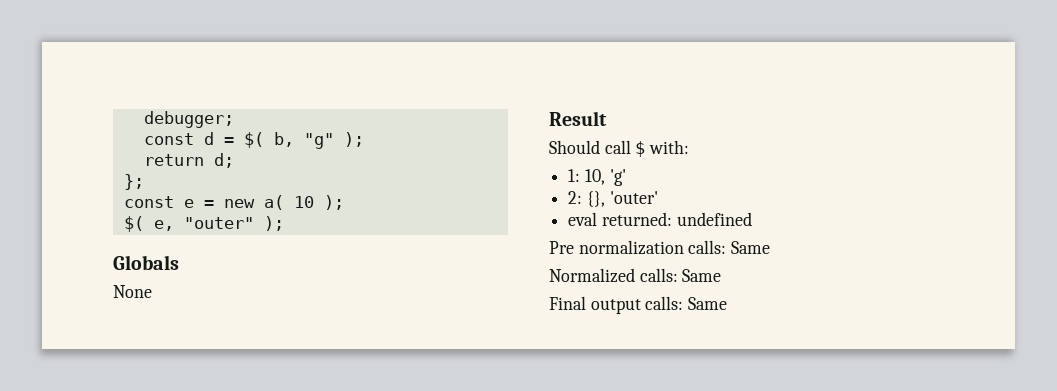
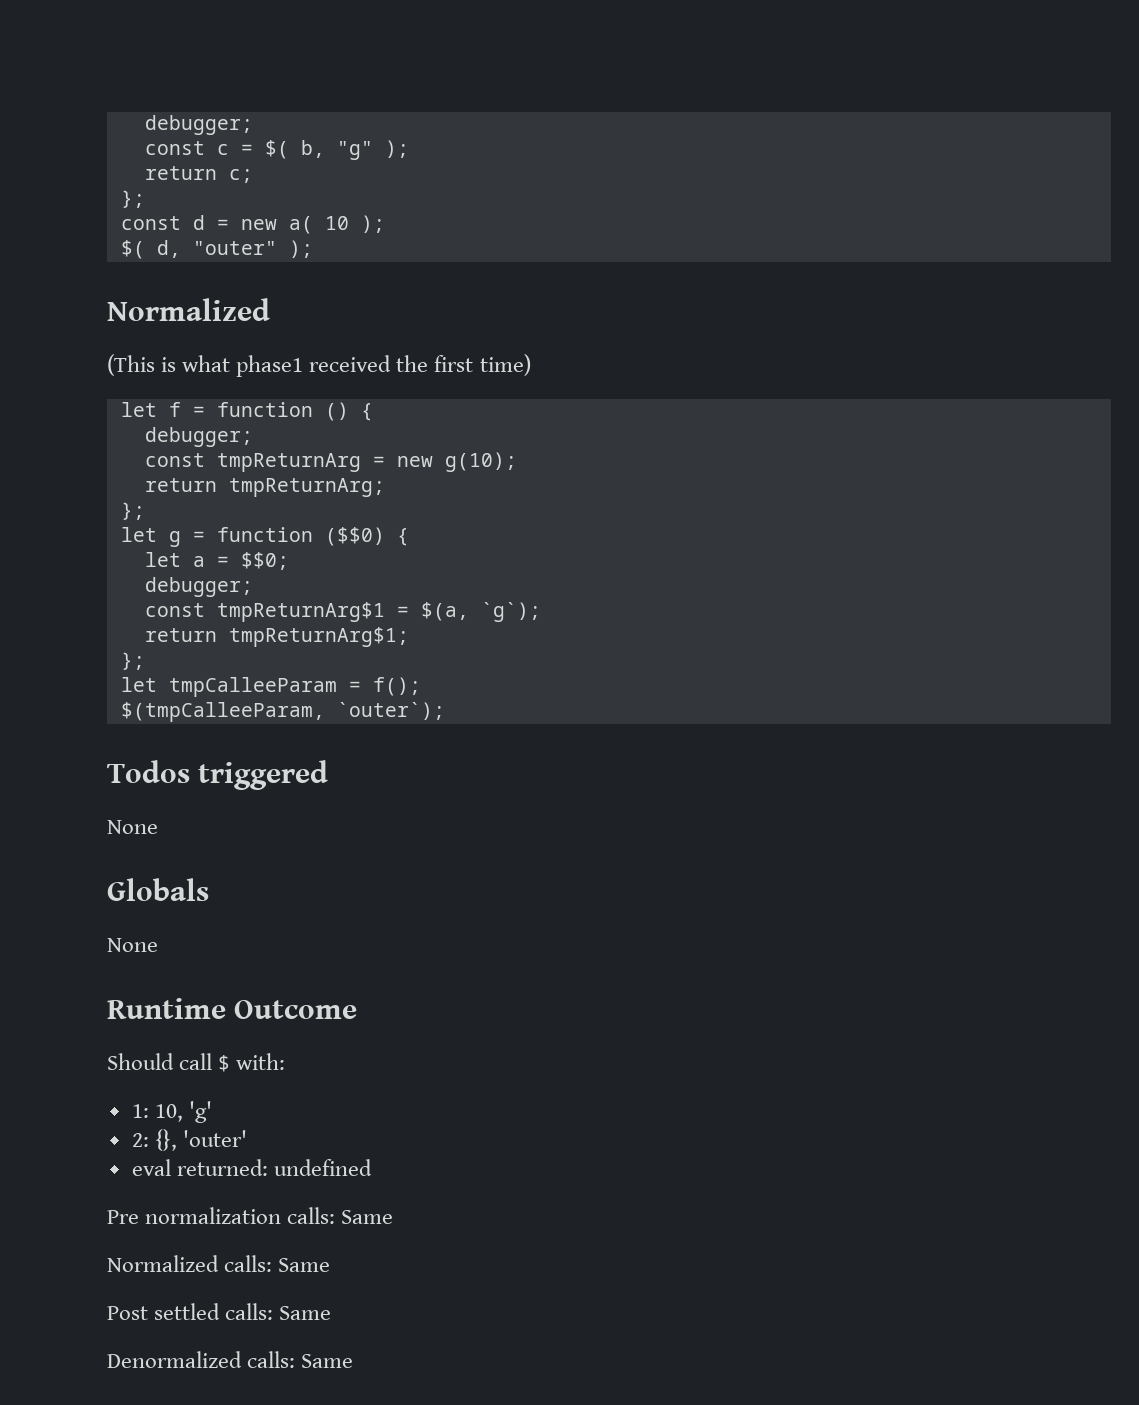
[143,111,234,128] [143,132,214,145] debugger; // const d -> [144,115,253,135] [144,141,229,155] debugger; // const c
[213,153,234,168] d; -> [228,169,253,183] c;
[183,199,194,208] e -> [192,215,205,230] d
[153,220,174,231] e, -> [156,240,181,258] d,
(284, 223) none -> [107,298,270,321] [107,354,531,377] [120,402,373,421] [144,427,253,447] [144,452,517,472] [144,478,385,497] [120,502,145,520] [120,527,409,547] [144,552,289,570] [144,577,253,597] [144,602,541,622] [144,627,409,647] [120,652,145,670] [120,677,421,697] [120,702,445,722] [107,760,329,790] [107,820,158,834] // Normalized // (This is what phase1 received the first time) // let f = function () { // debugger; // const tmpReturnArg = new g(10); // return tmpReturnArg; // }; // let g = function ($$0) { // let a = $$0; // debugger; // const tmpReturnArg$1 = $(a, `g`); // return tmpReturnArg$1; // }; // let tmpCalleeParam = f(); // $(tmpCalleeParam, `outer`); // Todos triggered // None
[549,111,607,126] Result -> [107,998,358,1019] Runtime Outcome
[549,296,728,314] Final output calls: Same -> [107,1303,332,1320] [107,1351,354,1368] Post settled calls: Same // Denormalized calls: Same

